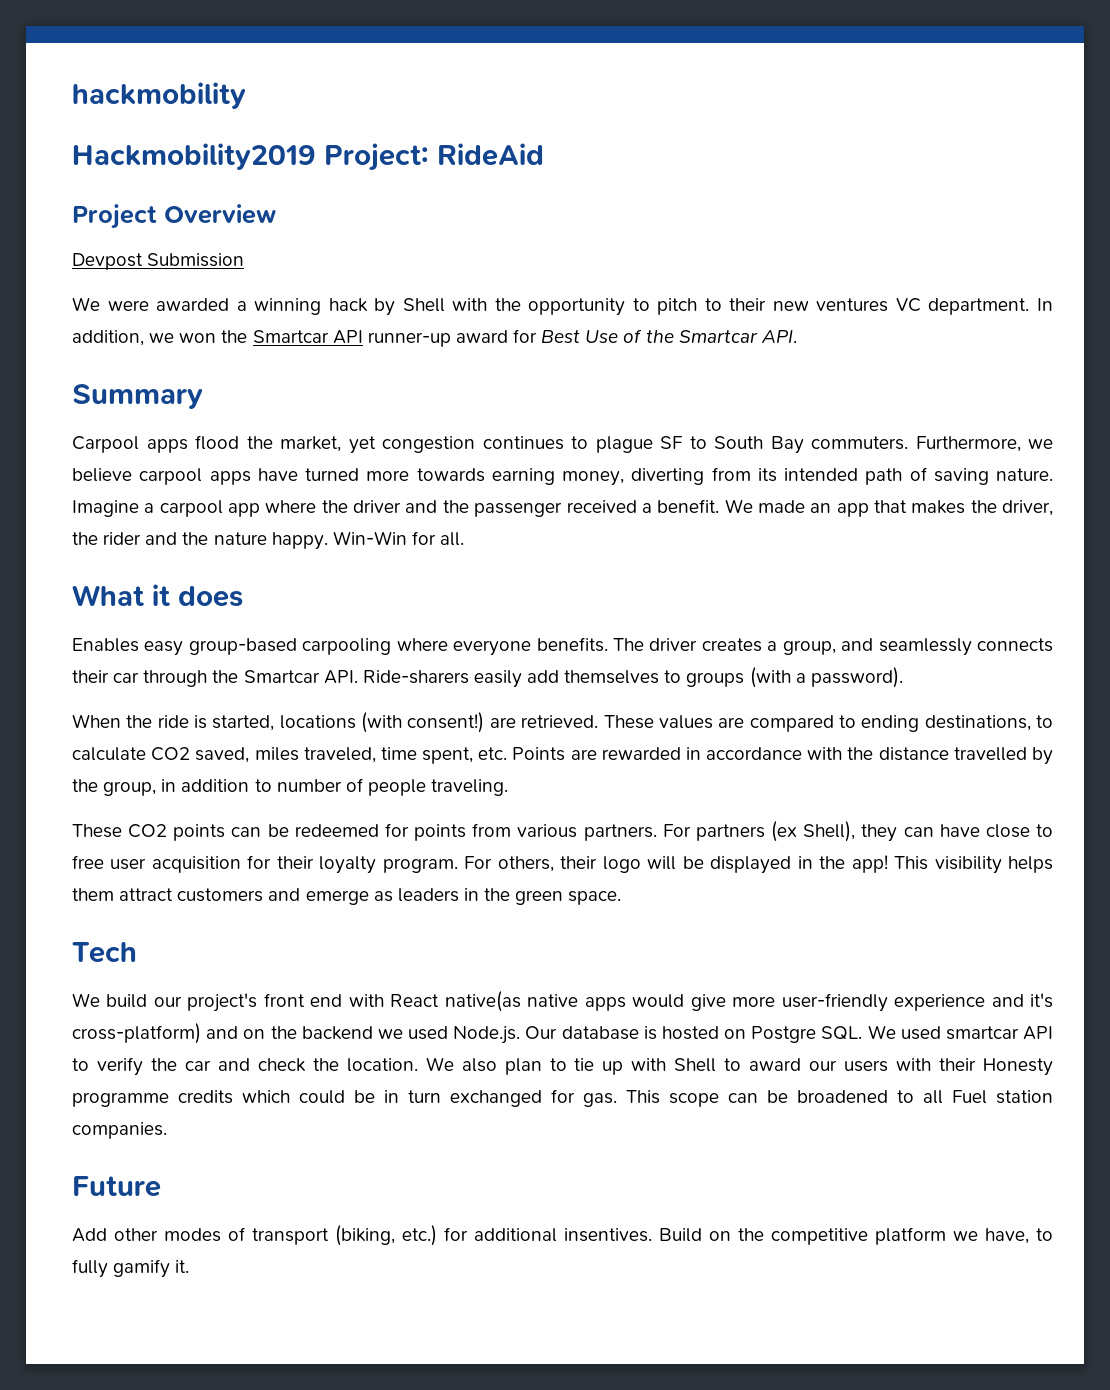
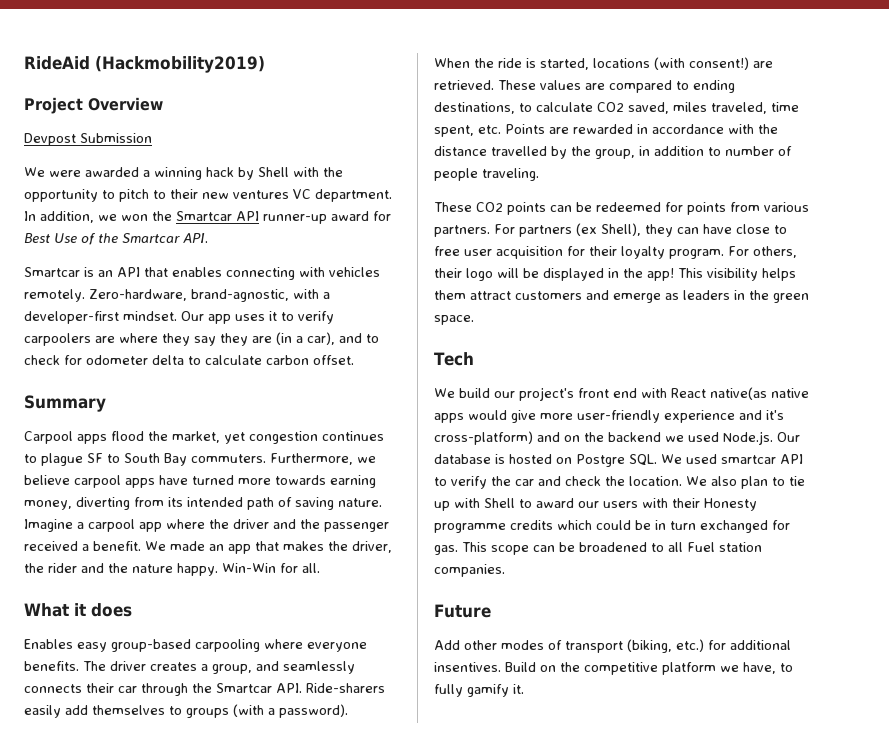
[72,82,246,109] [72,143,429,171] hackmobility // Hackmobility2019 Project: -> (24, 63) none
(544, 154) none -> [95,56,265,73] (Hackmobility2019)
(797, 336) none -> [24,267,380,280] [24,289,330,302] [24,311,334,324] [24,332,379,346] [24,355,354,365] // Smartcar is an API that enables connecting with vehicles remotely. Zero-hardware, brand-agnostic, with a developer-first mindset. Our app uses it to verify carpoolers are where they say they are (in a car), and to check for odometer delta to calculate carbon offset.

